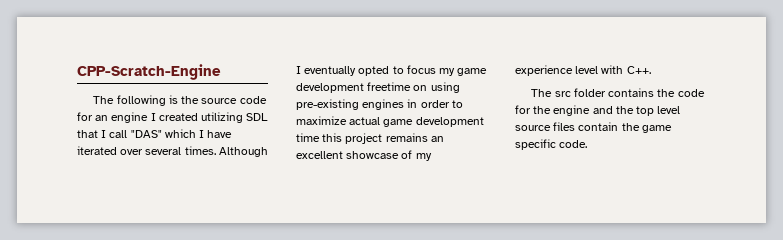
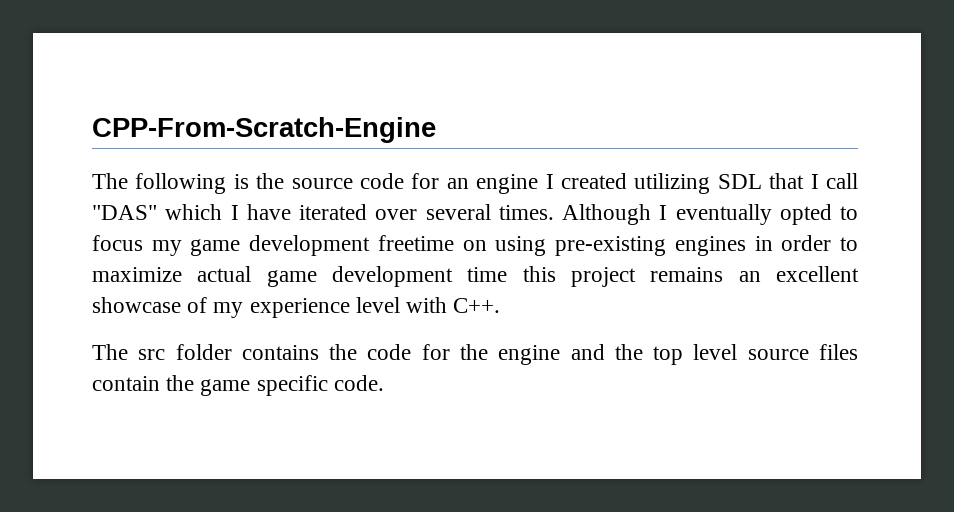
[77,64,221,80] CPP-Scratch-Engine -> [92,117,436,143] CPP-From-Scratch-Engine

